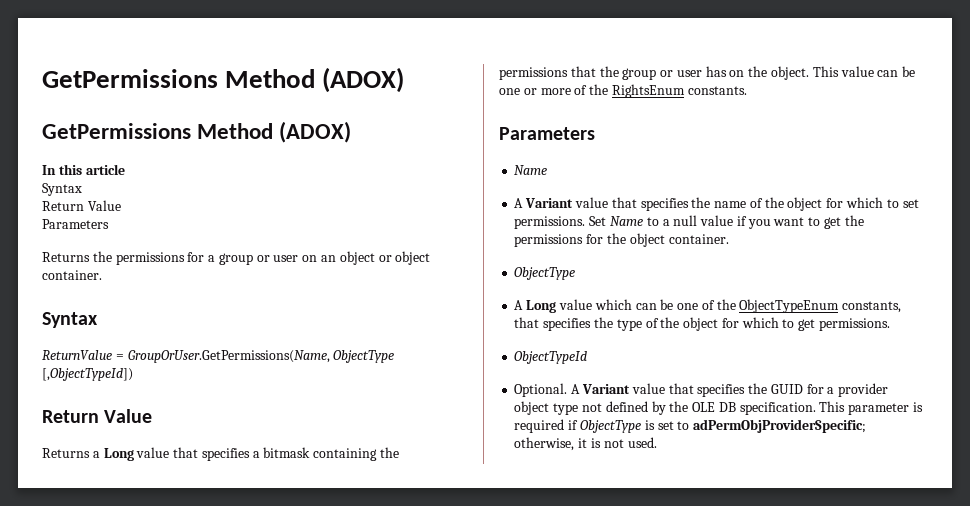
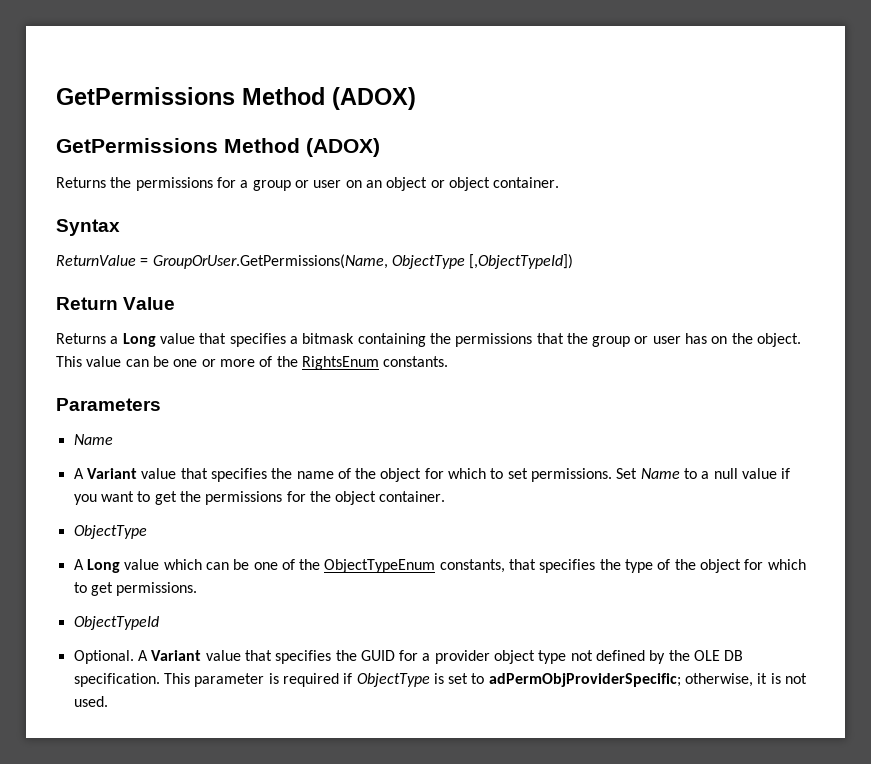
[42,164,125,175] [42,183,82,196] [42,200,121,211] [42,219,109,229] // In this article // Syntax // Return Value // Parameters -> (380, 147) none

